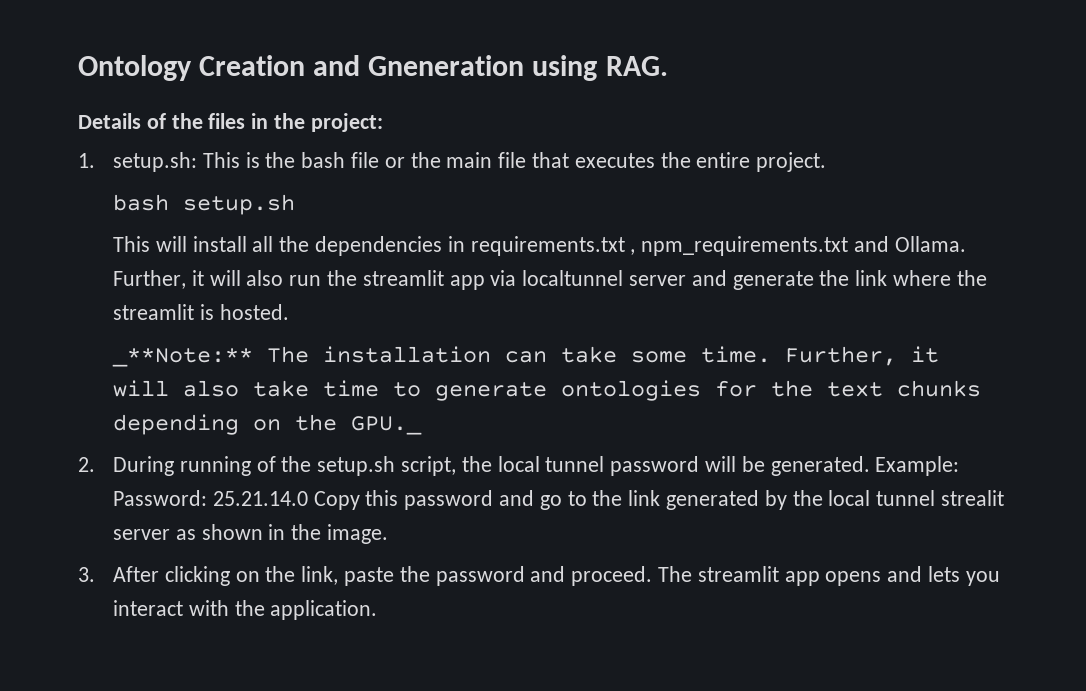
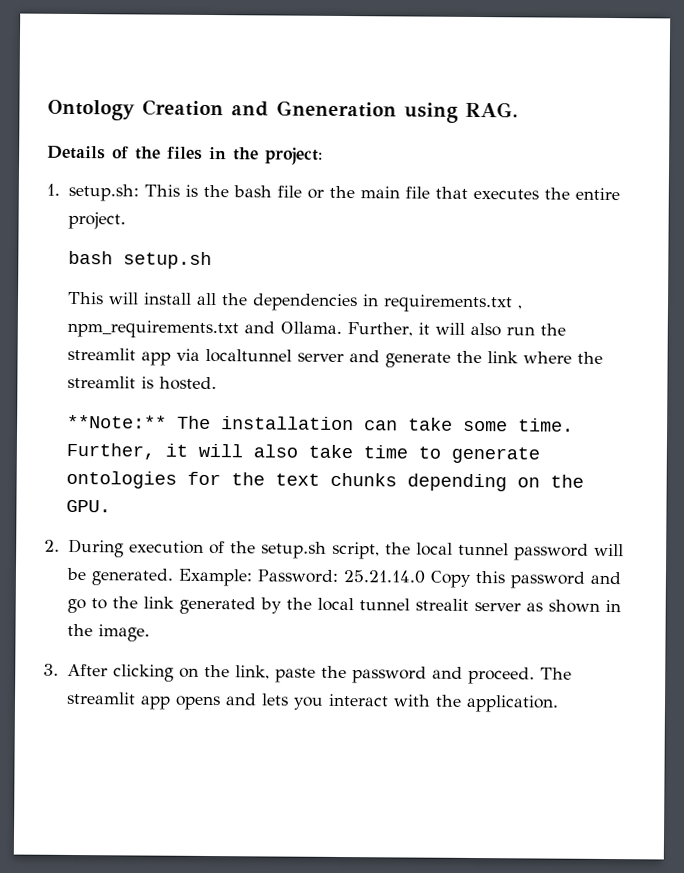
[111,348,253,367] _**Note:** -> [67,414,168,429] **Note:**
[350,416,422,435] GPU._ -> [66,499,112,513] GPU.
[179,456,251,476] running -> [128,540,204,554] execution

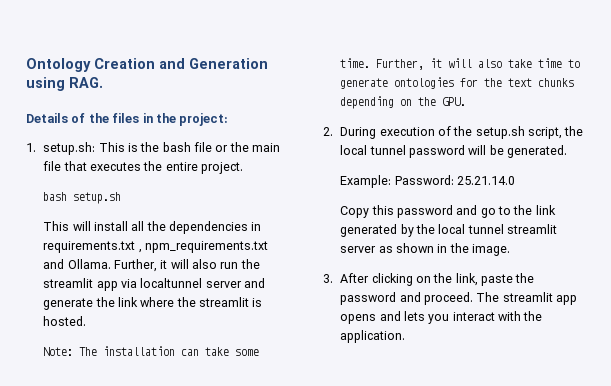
[276,100,397,118] Gneneration -> [189,58,268,69] Generation
[67,414,168,429] **Note:** -> [43,347,74,356] Note:
(174, 577) none -> (568, 151) //
(425, 577) none -> (515, 180) //
[414,598,469,611] strealit -> [507,224,558,234] streamlit

